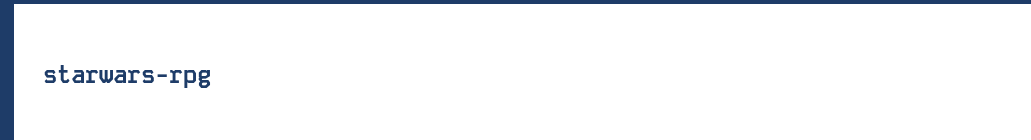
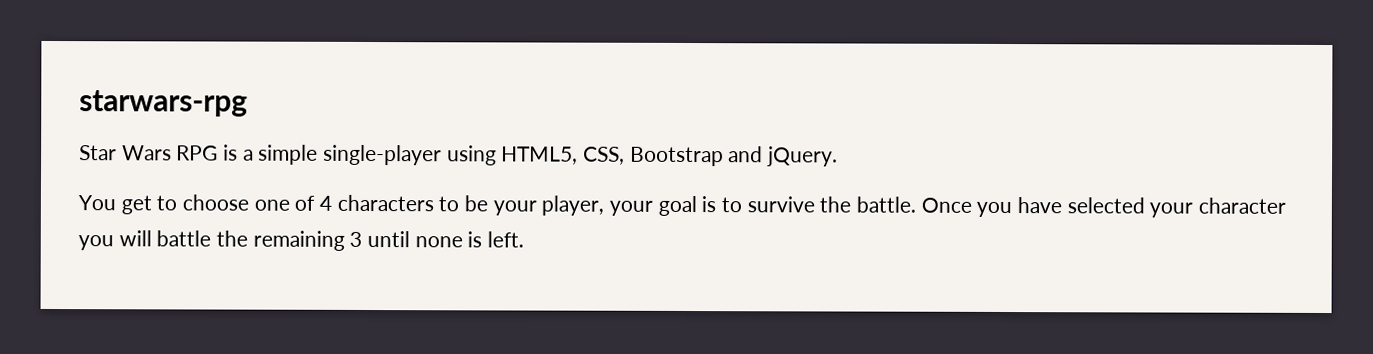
(211, 76) none -> [79,144,839,167] [78,194,1287,218] [78,230,525,251] // Star Wars RPG is a simple single-player using HTML5, CSS, Bootstrap and jQuery. // You get to choose one of 4 characters to be your player, your goal is to survive the battle. Once you have selected your character you will battle the remaining 3 until none is left.

